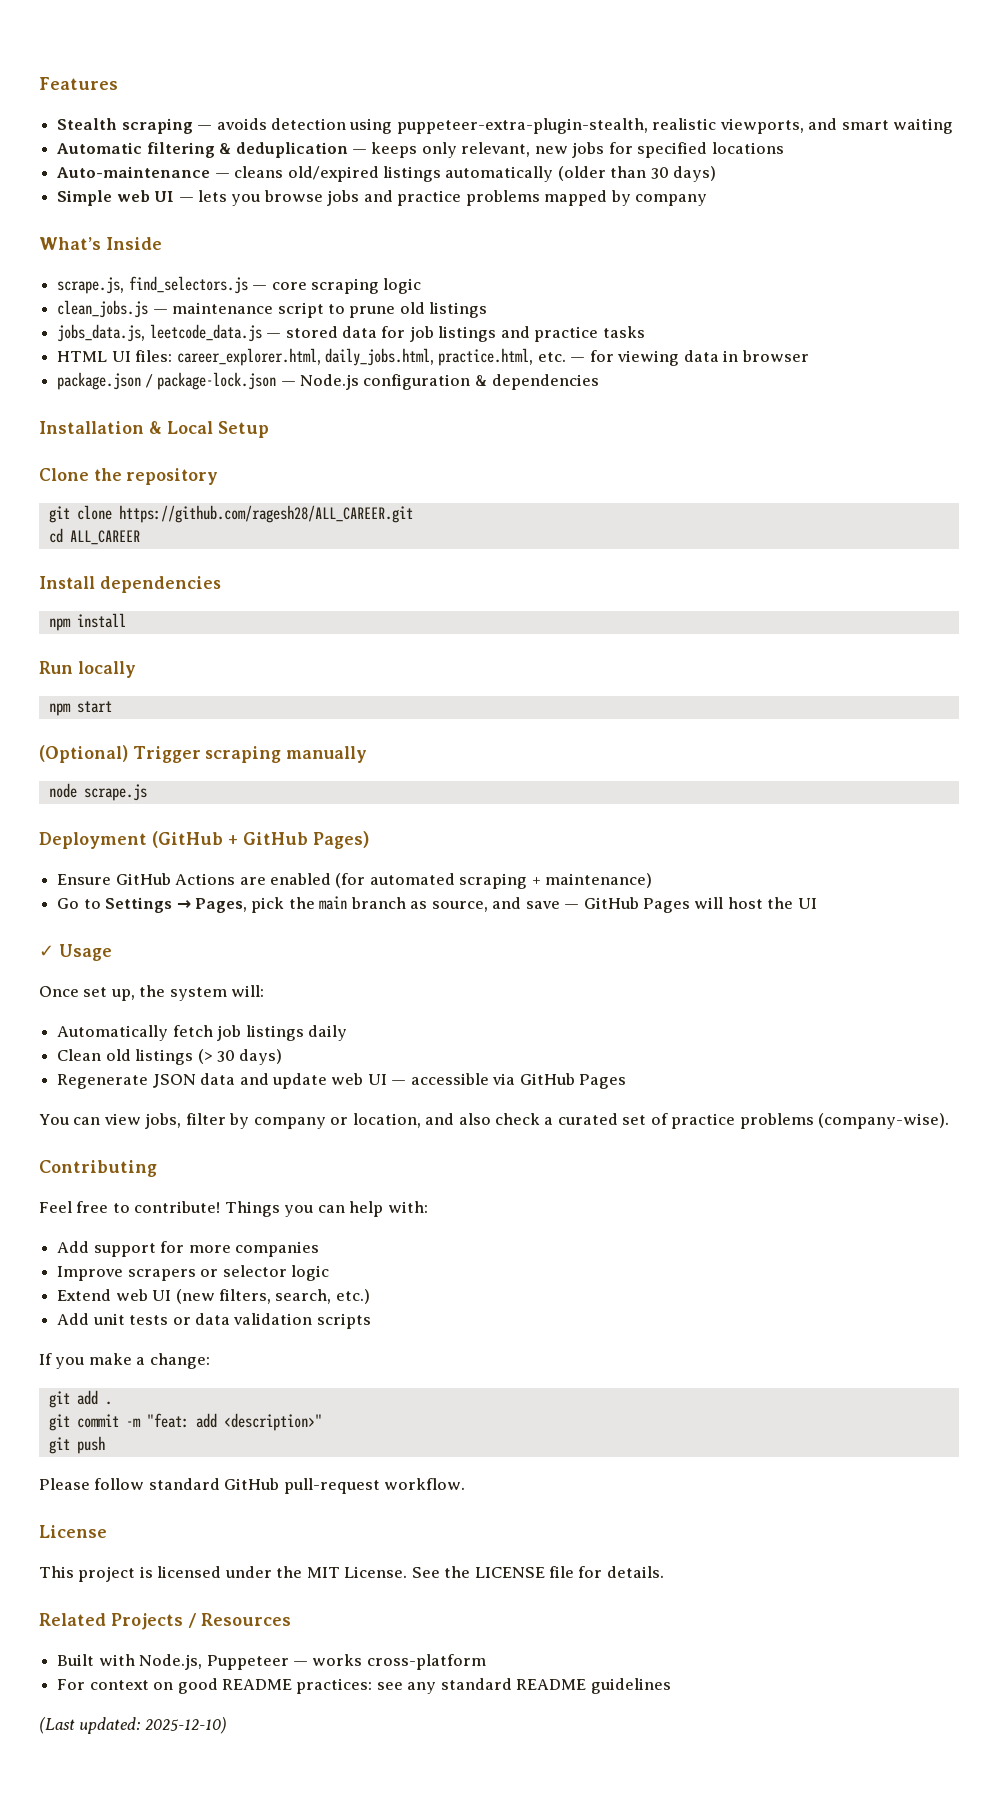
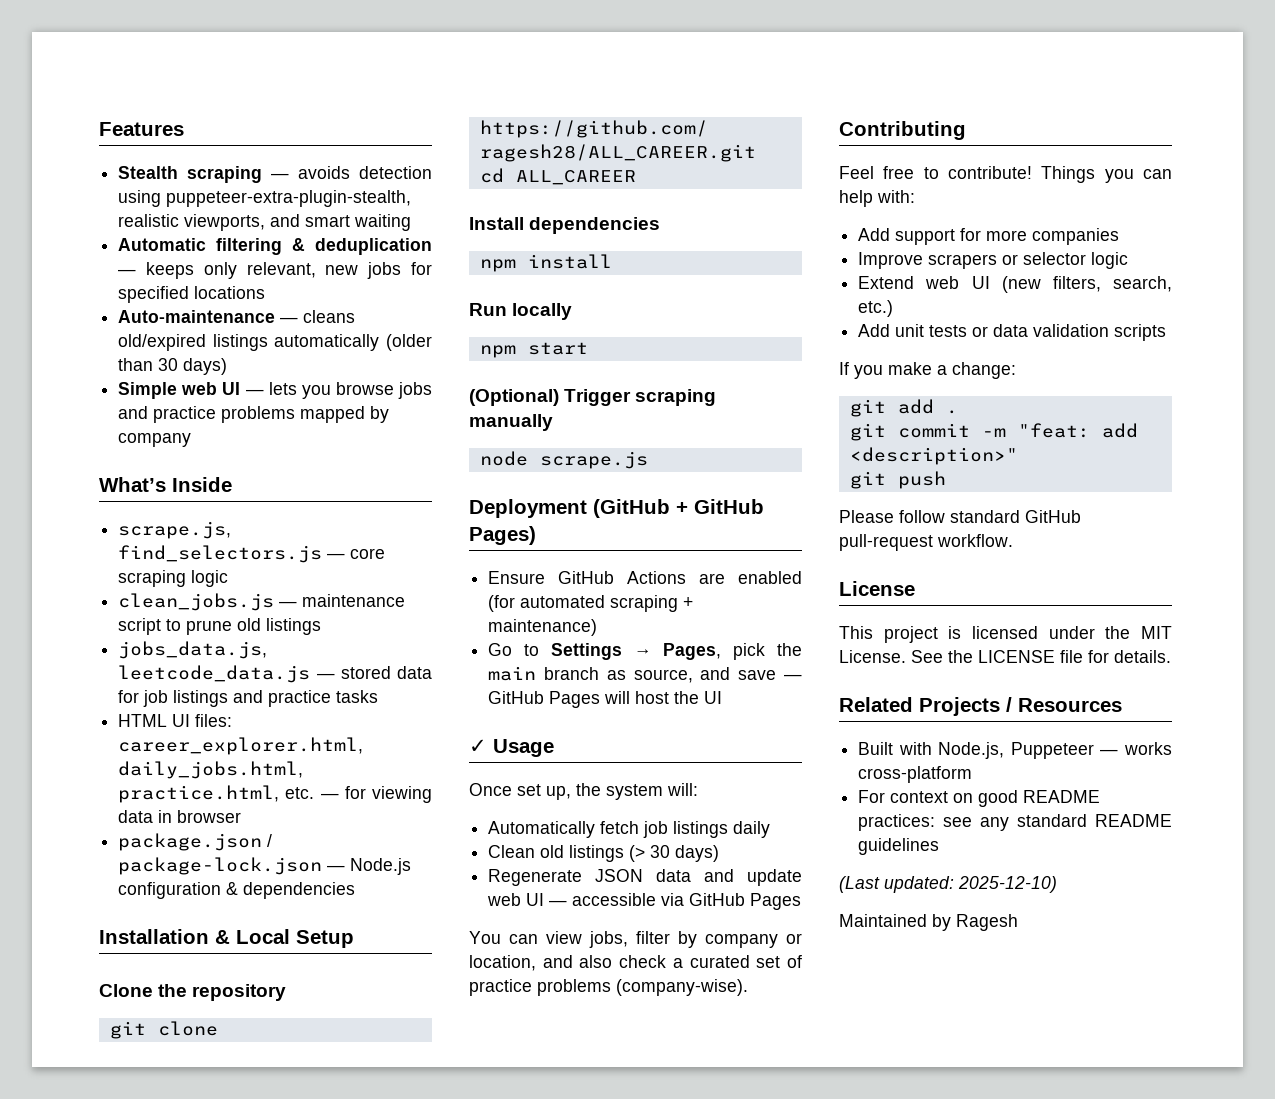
(227, 1725) none -> [839,914,1018,931] // Maintained by Ragesh

